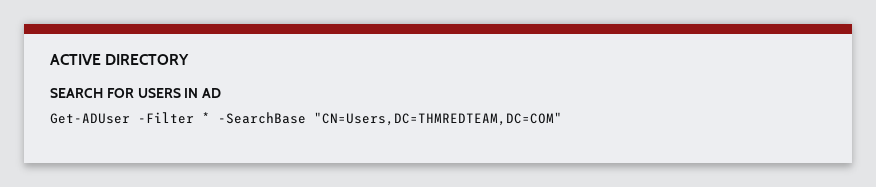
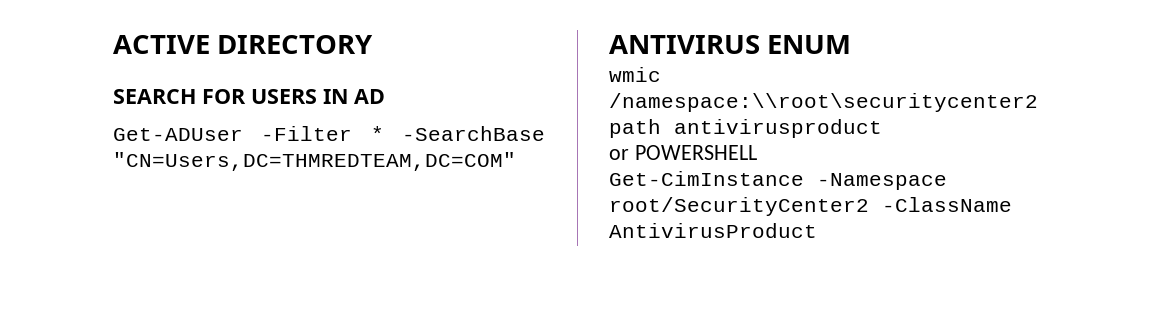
(562, 119) none -> [609,35,852,54] [609,67,661,82] [609,93,1038,112] [609,119,882,138] [609,145,757,160] [609,171,947,190] [609,197,1012,216] [609,223,817,238] // ANTIVIRUS ENUM // wmic /namespace:\\root\securitycenter2 path antivirusproduct // or POWERSHELL // Get-CimInstance -Namespace root/SecurityCenter2 -ClassName AntivirusProduct

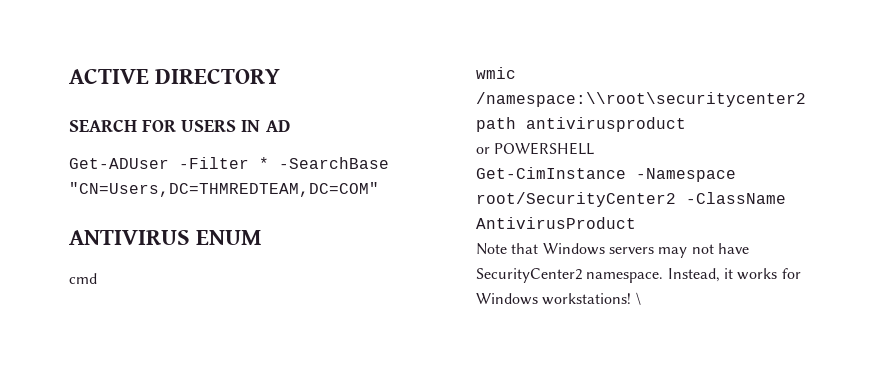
(852, 44) none -> [69,273,97,284] // cmd
(817, 230) none -> [476,243,749,258] [476,268,801,283] [476,292,641,305] // Note that Windows servers may not have SecurityCenter2 namespace. Instead, it works for Windows workstations! \

